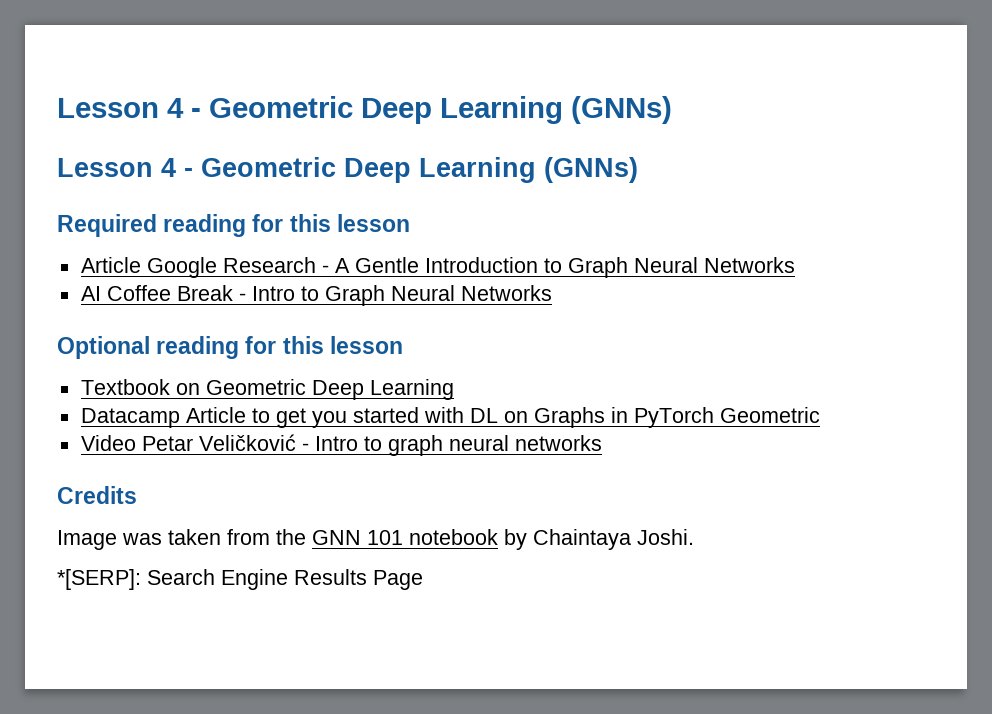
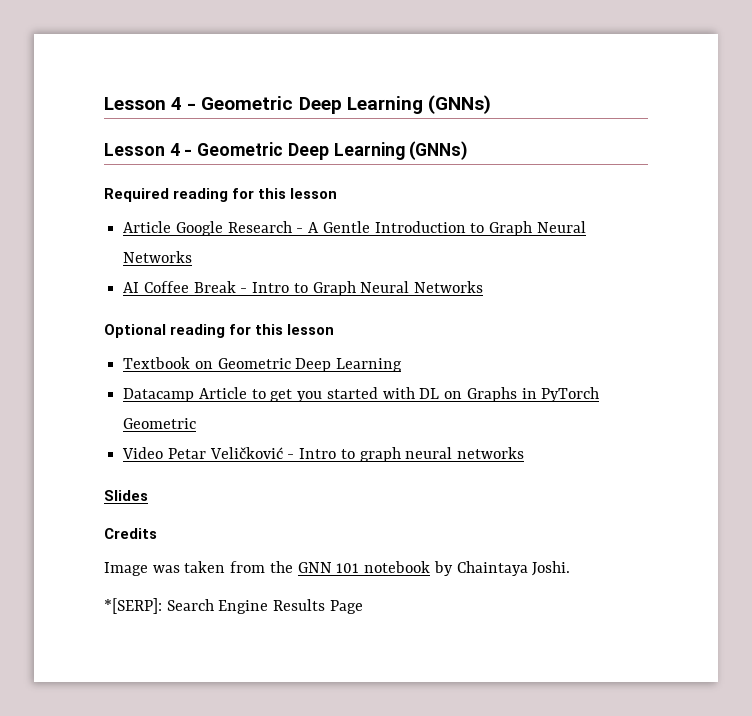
(602, 443) none -> [104,490,148,501] // Slides

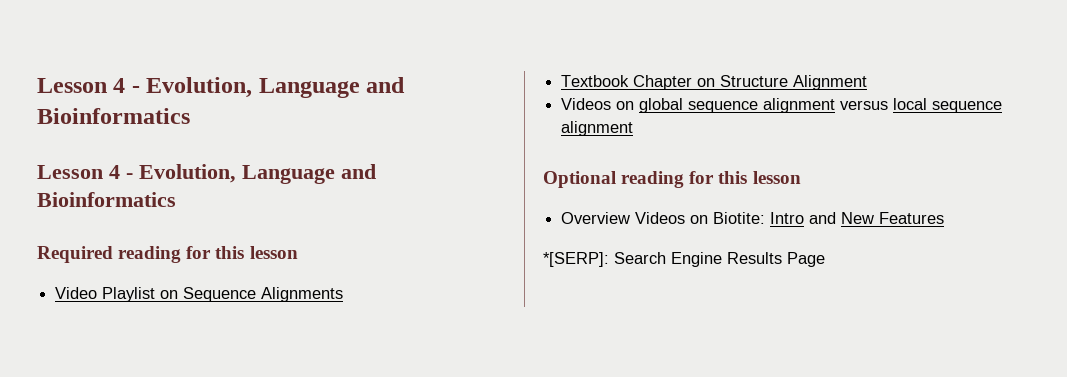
[104,95,491,114] [104,141,469,160] Lesson 4 - Geometric Deep Learning (GNNs) // Lesson 4 - Geometric Deep Learning (GNNs) -> [37,77,406,98] [37,108,190,124] [37,164,376,184] [37,192,176,207] Lesson 4 - Evolution, Language and Bioinformatics // Lesson 4 - Evolution, Language and Bioinformatics
[123,221,586,236] [123,251,193,263] [123,281,484,296] Article Google Research - A Gentle Introduction to Graph Neural Networks // AI Coffee Break - Intro to Graph Neural Networks -> [55,287,344,302] [561,75,868,90] [561,98,1003,113] [561,121,634,136] Video Playlist on Sequence Alignments // Textbook Chapter on Structure Alignment // Videos on global sequence alignment versus local sequence alignment
[123,357,403,372] [123,387,600,402] [123,418,197,429] [122,447,525,462] [104,490,148,501] [104,528,157,539] [104,561,571,576] Textbook on Geometric Deep Learning // Datacamp Article to get you started with DL on Graphs in PyTorch Geometric // Video Petar Veličković - Intro to graph neural networks // Slides // Credits // Image was taken from the GNN 101 notebook by Chaintaya Joshi. -> [561,212,945,224] Overview Videos on Biotite: Intro and New Features

